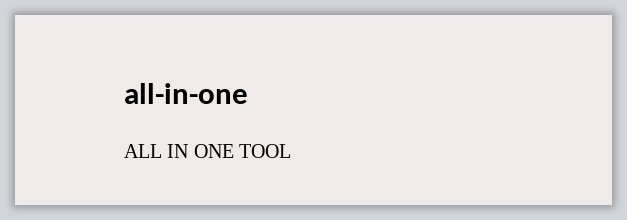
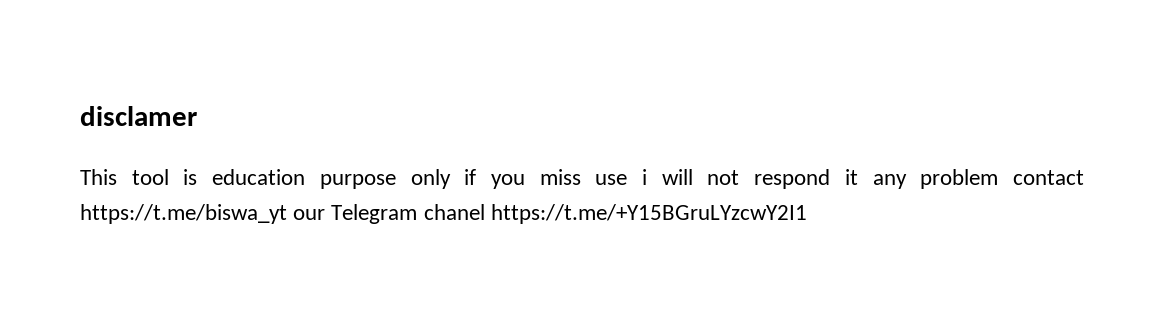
[124,83,248,104] [124,144,292,158] all-in-one // ALL IN ONE TOOL -> [80,106,197,126] [80,169,1085,189] [80,204,807,224] disclamer // This tool is education purpose only if you miss use i will not respond it any problem contact https://t.me/biswa_yt our Telegram chanel https://t.me/+Y15BGruLYzcwY2I1

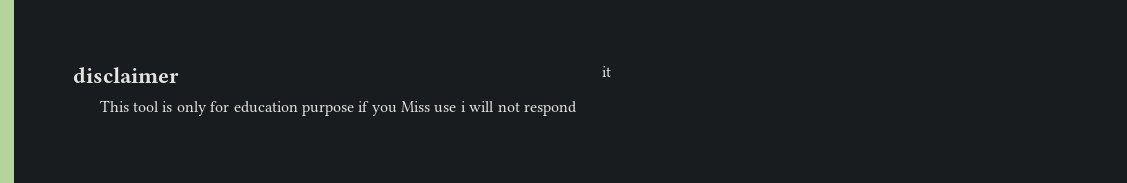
[80,106,197,126] disclamer -> [73,67,179,83] disclaimer
(198, 177) none -> [176,101,230,116] only for
[410,169,451,189] only -> (354, 110) none
[539,169,581,185] miss -> [401,101,431,112] Miss
[872,169,1085,189] [80,204,807,224] any problem contact https://t.me/biswa_yt our Telegram chanel https://t.me/+Y15BGruLYzcwY2I1 -> (611, 71) none

